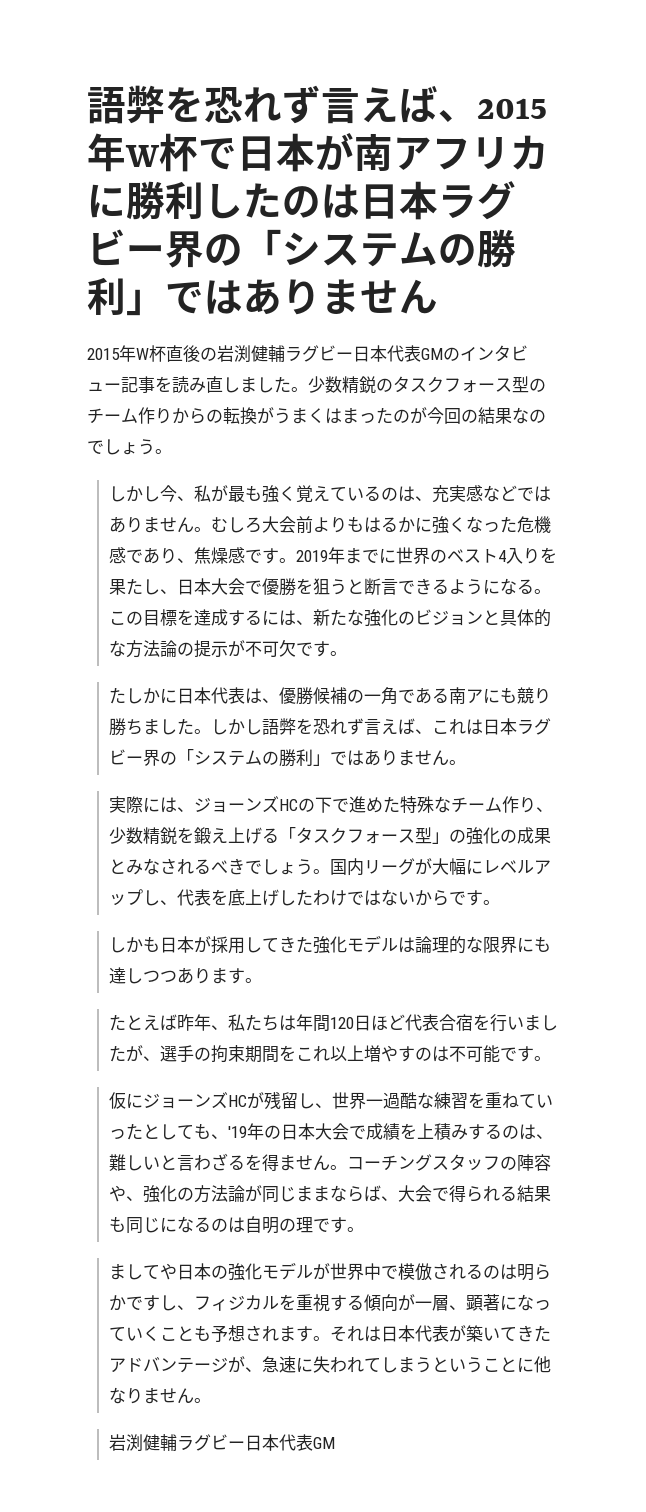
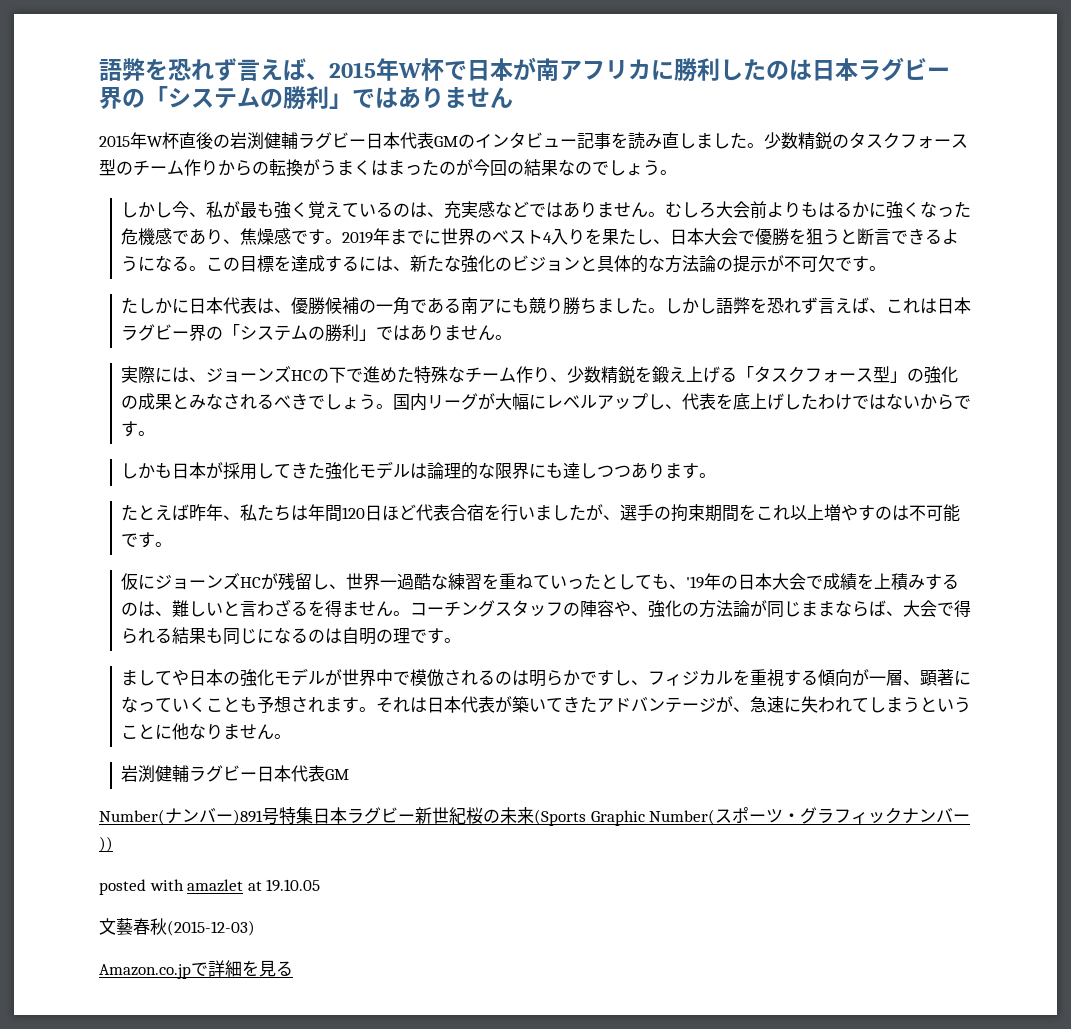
(335, 1443) none -> [99,807,971,826] [99,836,113,852] [99,879,321,895] [99,918,255,936] [99,960,293,979] // Number(ナンバー)891号特集日本ラグビー新世紀桜の未来(Sports Graphic Number(スポーツ・グラフィックナンバー)) // posted with amazlet at 19.10.05 // 文藝春秋(2015-12-03) // Amazon.co.jpで詳細を見る

